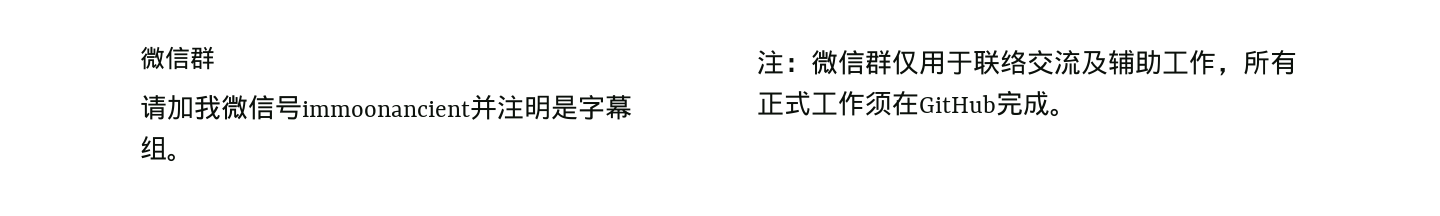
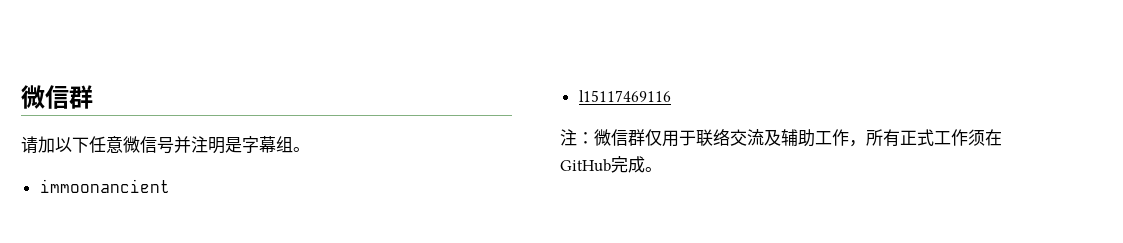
[194,95,470,120] 我微信号immoonancient -> [55,136,174,154] 以下任意微信号
(194, 157) none -> [39,179,170,193] [578,90,671,102] // immoonancient // l15117469116

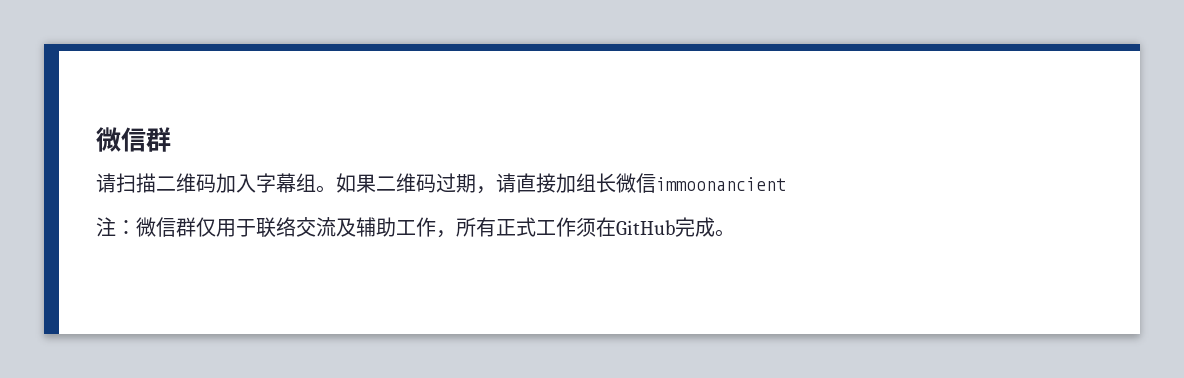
[38,136,310,154] 加以下任意微信号并注明是字幕组。 // -> [116,173,656,194] 扫描二维码加入字幕组。如果二维码过期，请直接加组长微信
[578,90,671,102] // l15117469116 -> (786, 184) none

